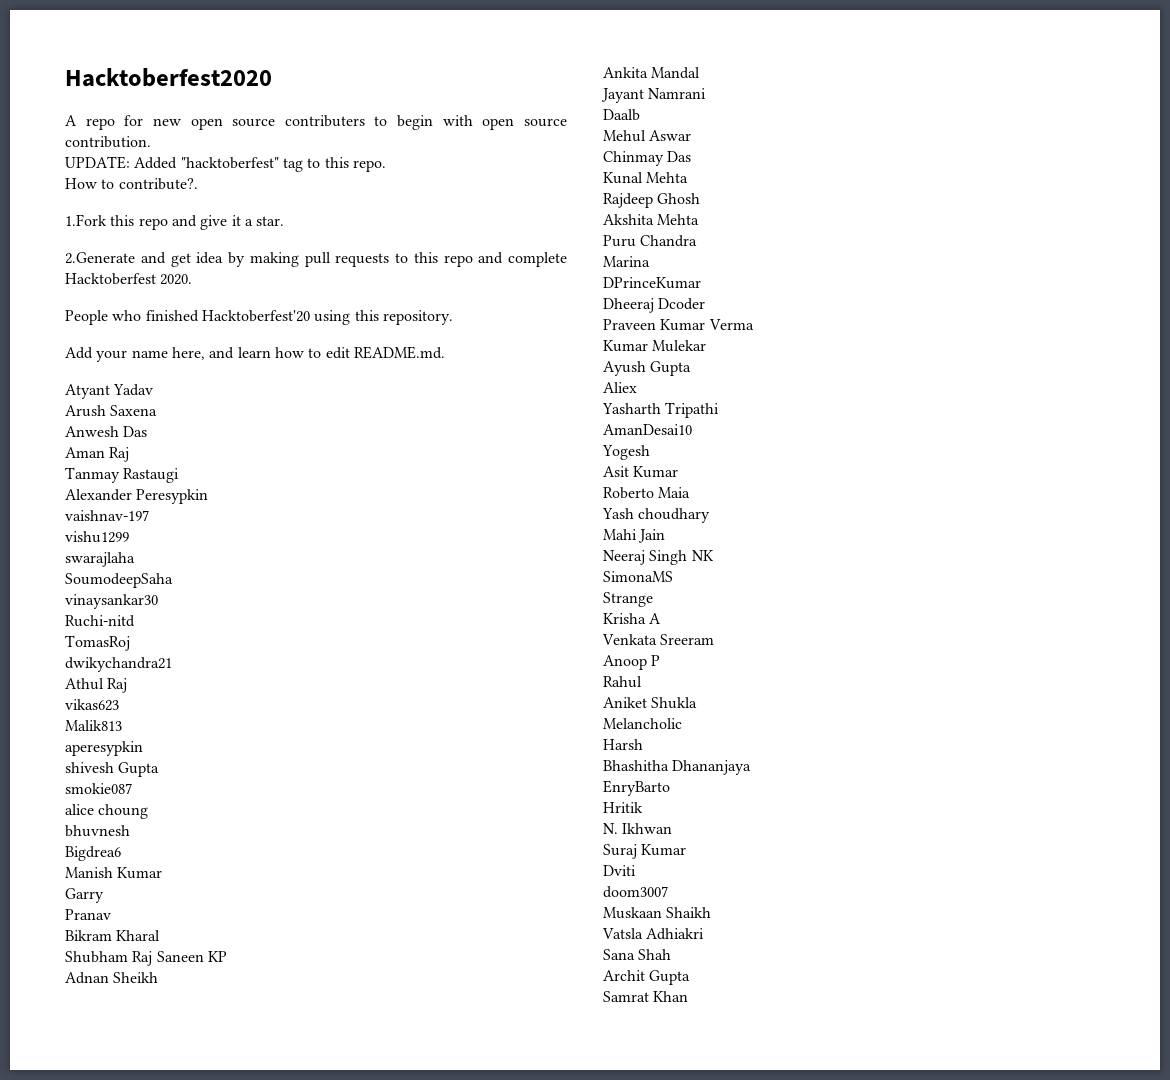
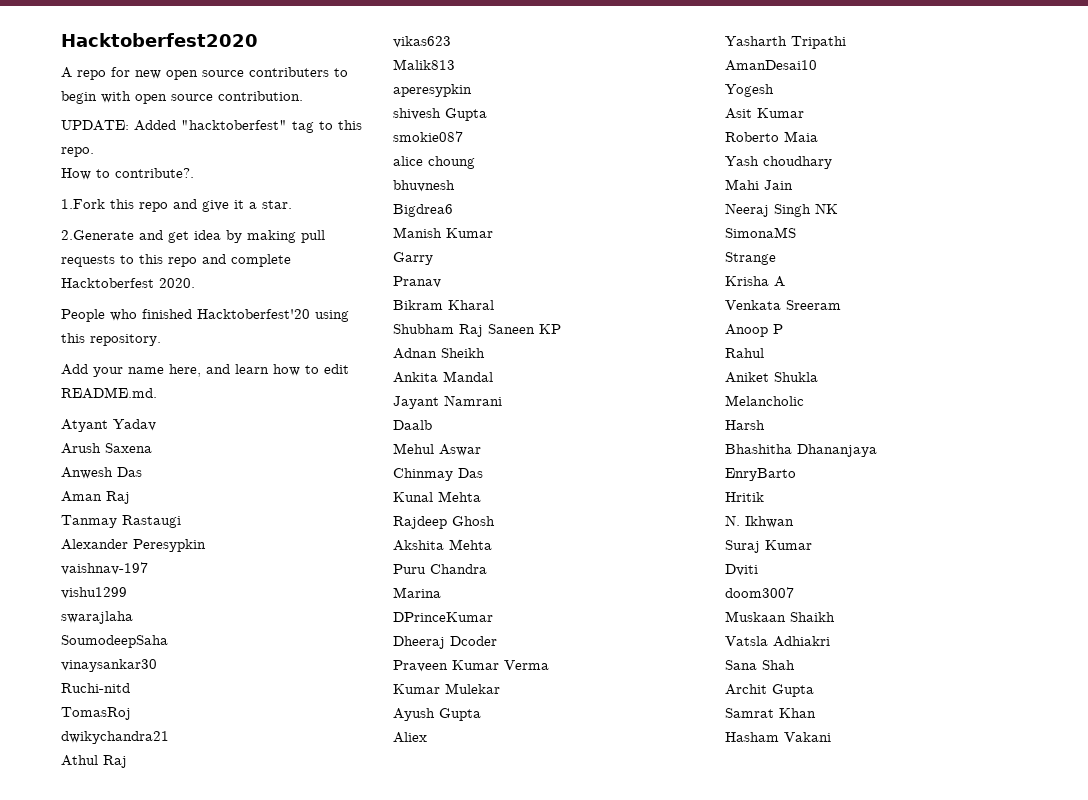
(689, 996) none -> [725,732,831,742] // Hasham Vakani

